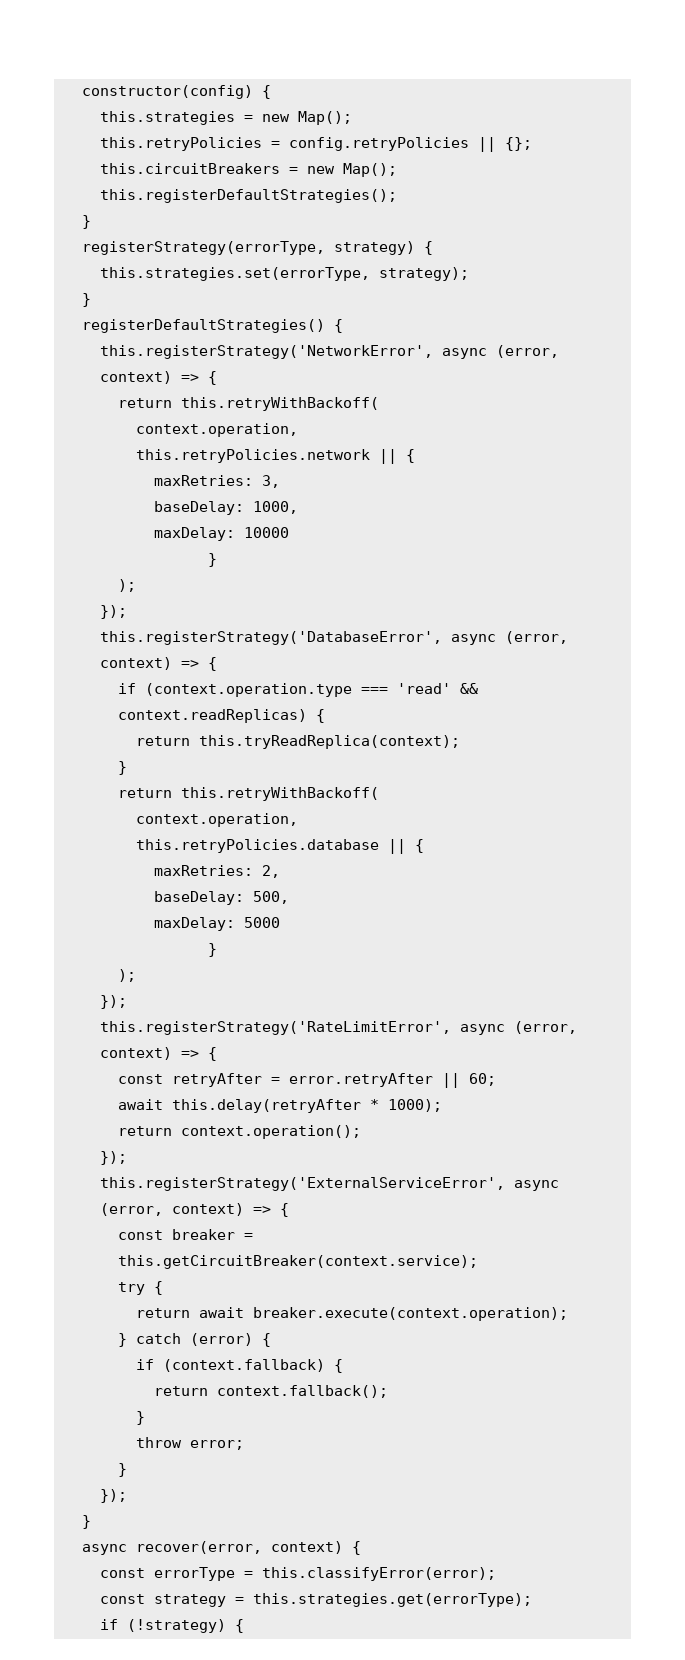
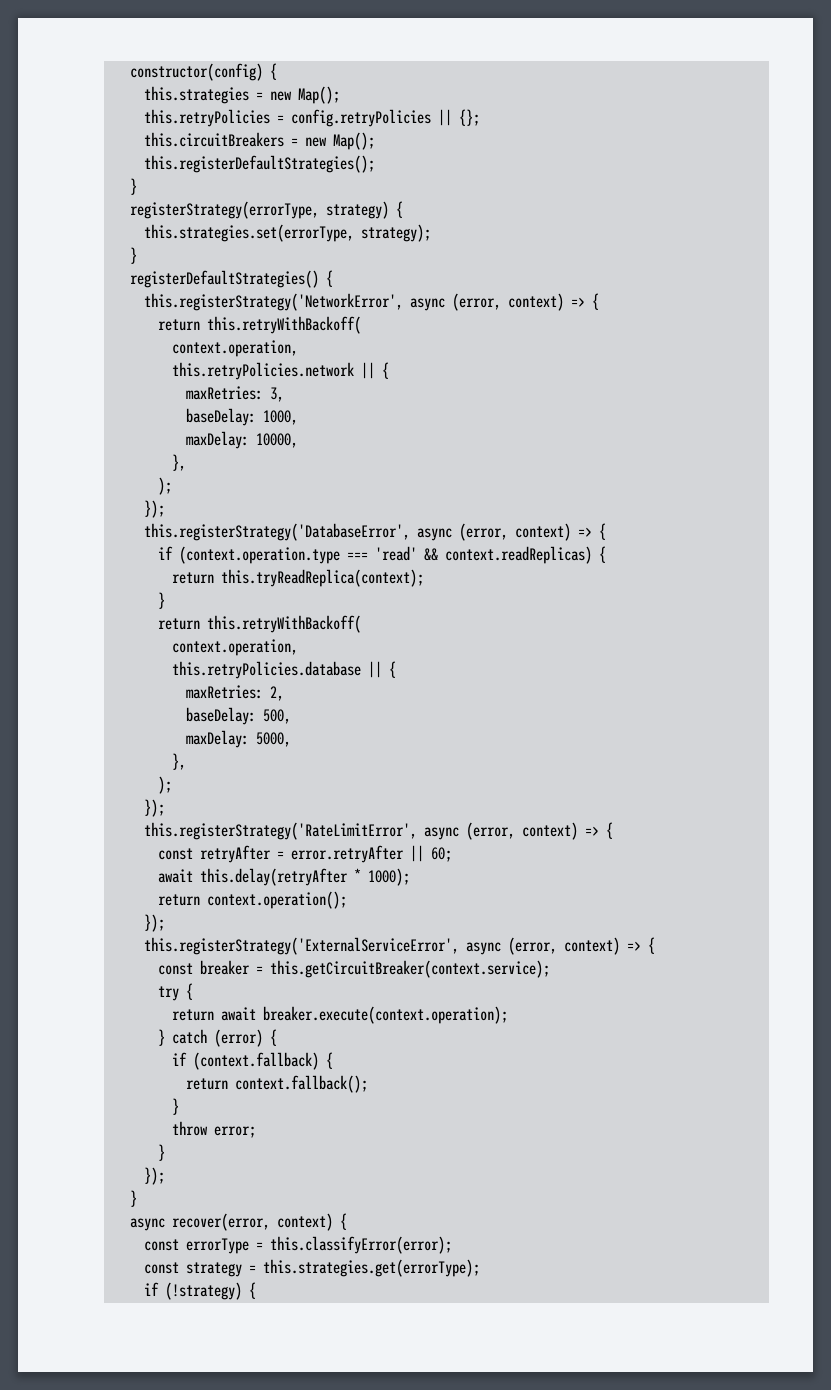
[243,527,289,538] [207,553,217,567] 10000 // } -> [256,433,298,448] [172,454,186,471] 10000, // },
[243,917,280,928] [207,943,217,957] 5000 // } -> [256,732,291,747] [172,753,186,770] 5000, // },

